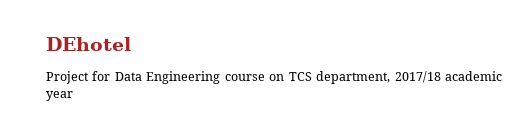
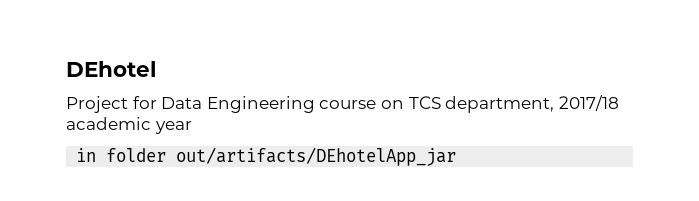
(73, 96) none -> [76,147,457,166] // in folder out/artifacts/DEhotelApp_jar

